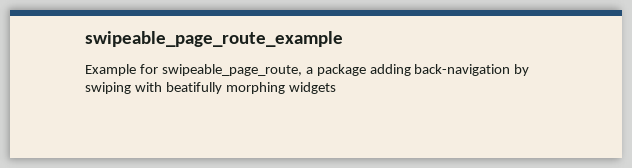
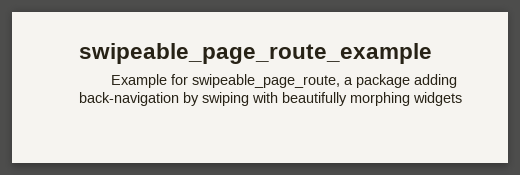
[165,82,222,94] beatifully -> [282,92,347,106] beautifully

